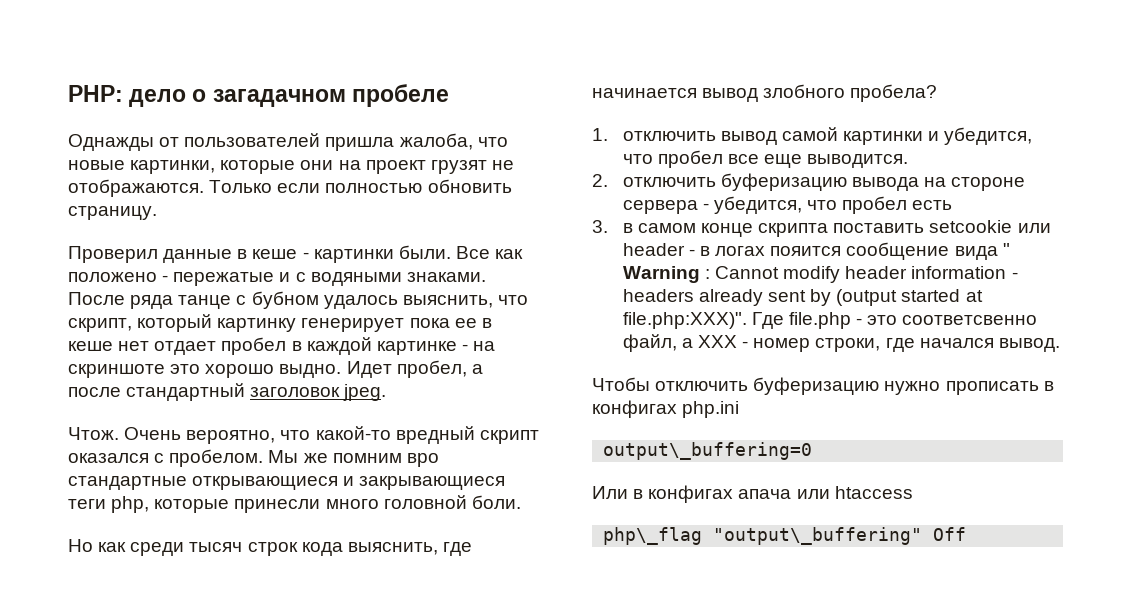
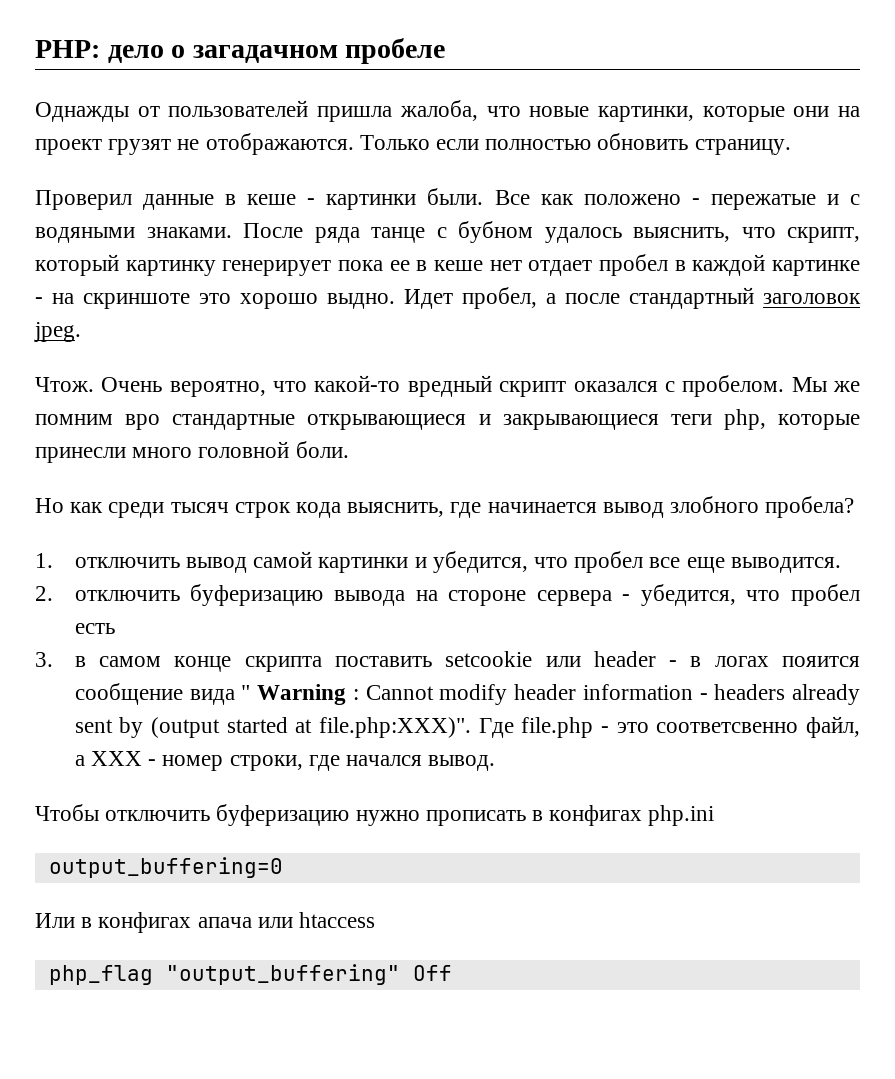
[603,442,813,460] output\_buffering=0 -> [48,857,283,878] output_buffering=0
[603,527,923,545] php\_flag "output\_buffering" -> [48,964,400,985] php_flag "output_buffering"

